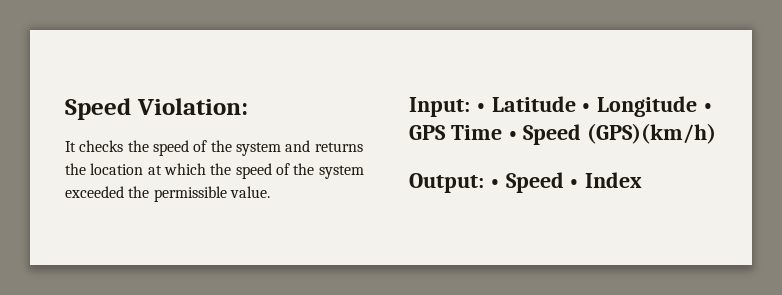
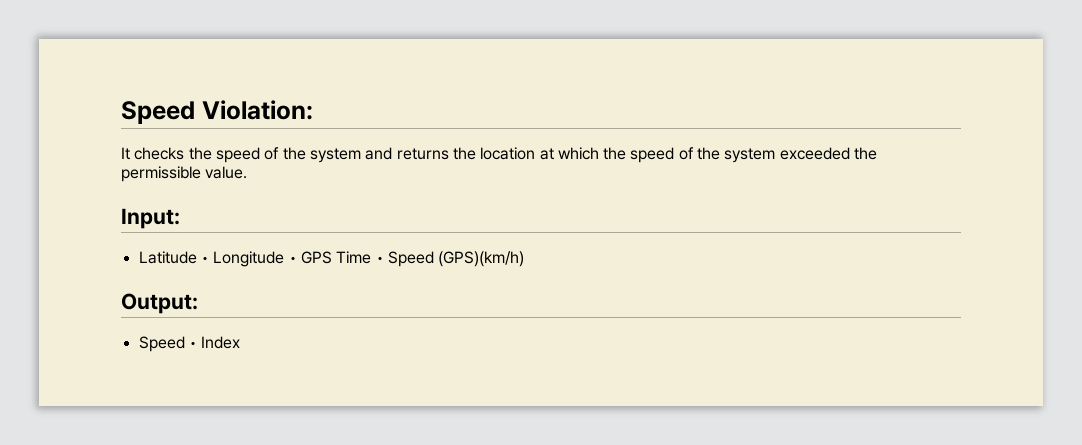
[475,103,486,112] • -> (180, 218) //
[489,179,500,188] • -> (198, 303) //

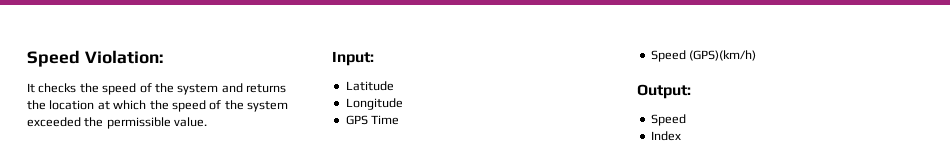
[200,256,209,263] • -> (394, 86) //
[288,256,297,263] • -> (403, 104) //
[375,256,384,263] • -> (400, 120) //
[188,341,197,348] • -> (686, 120) //

